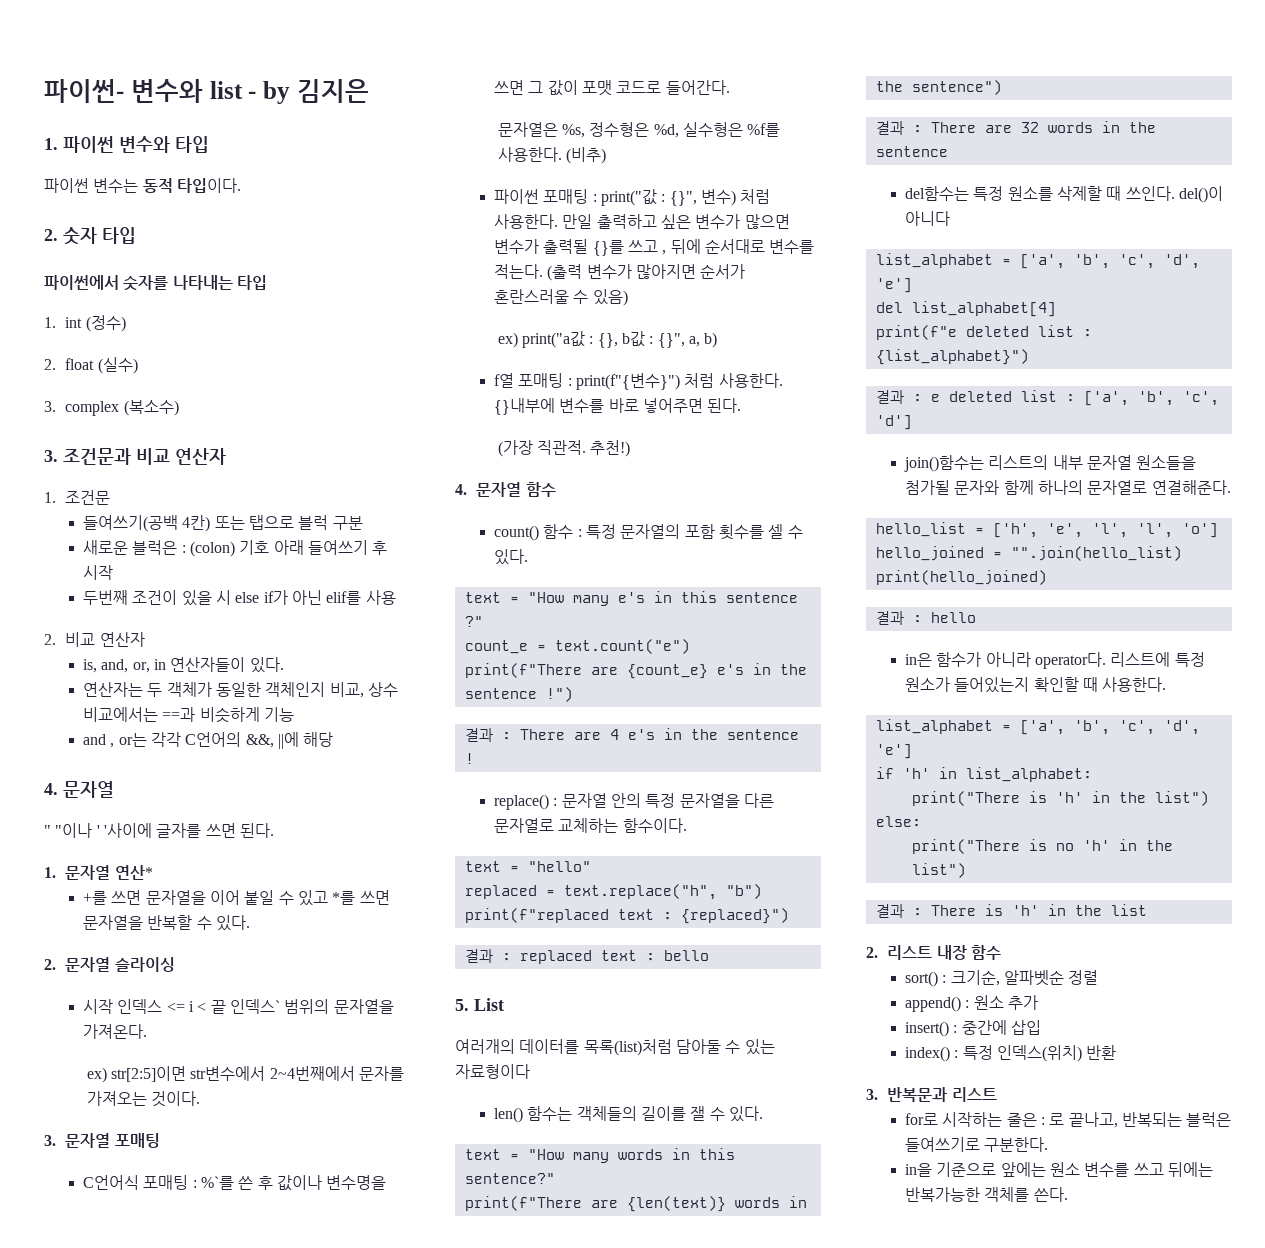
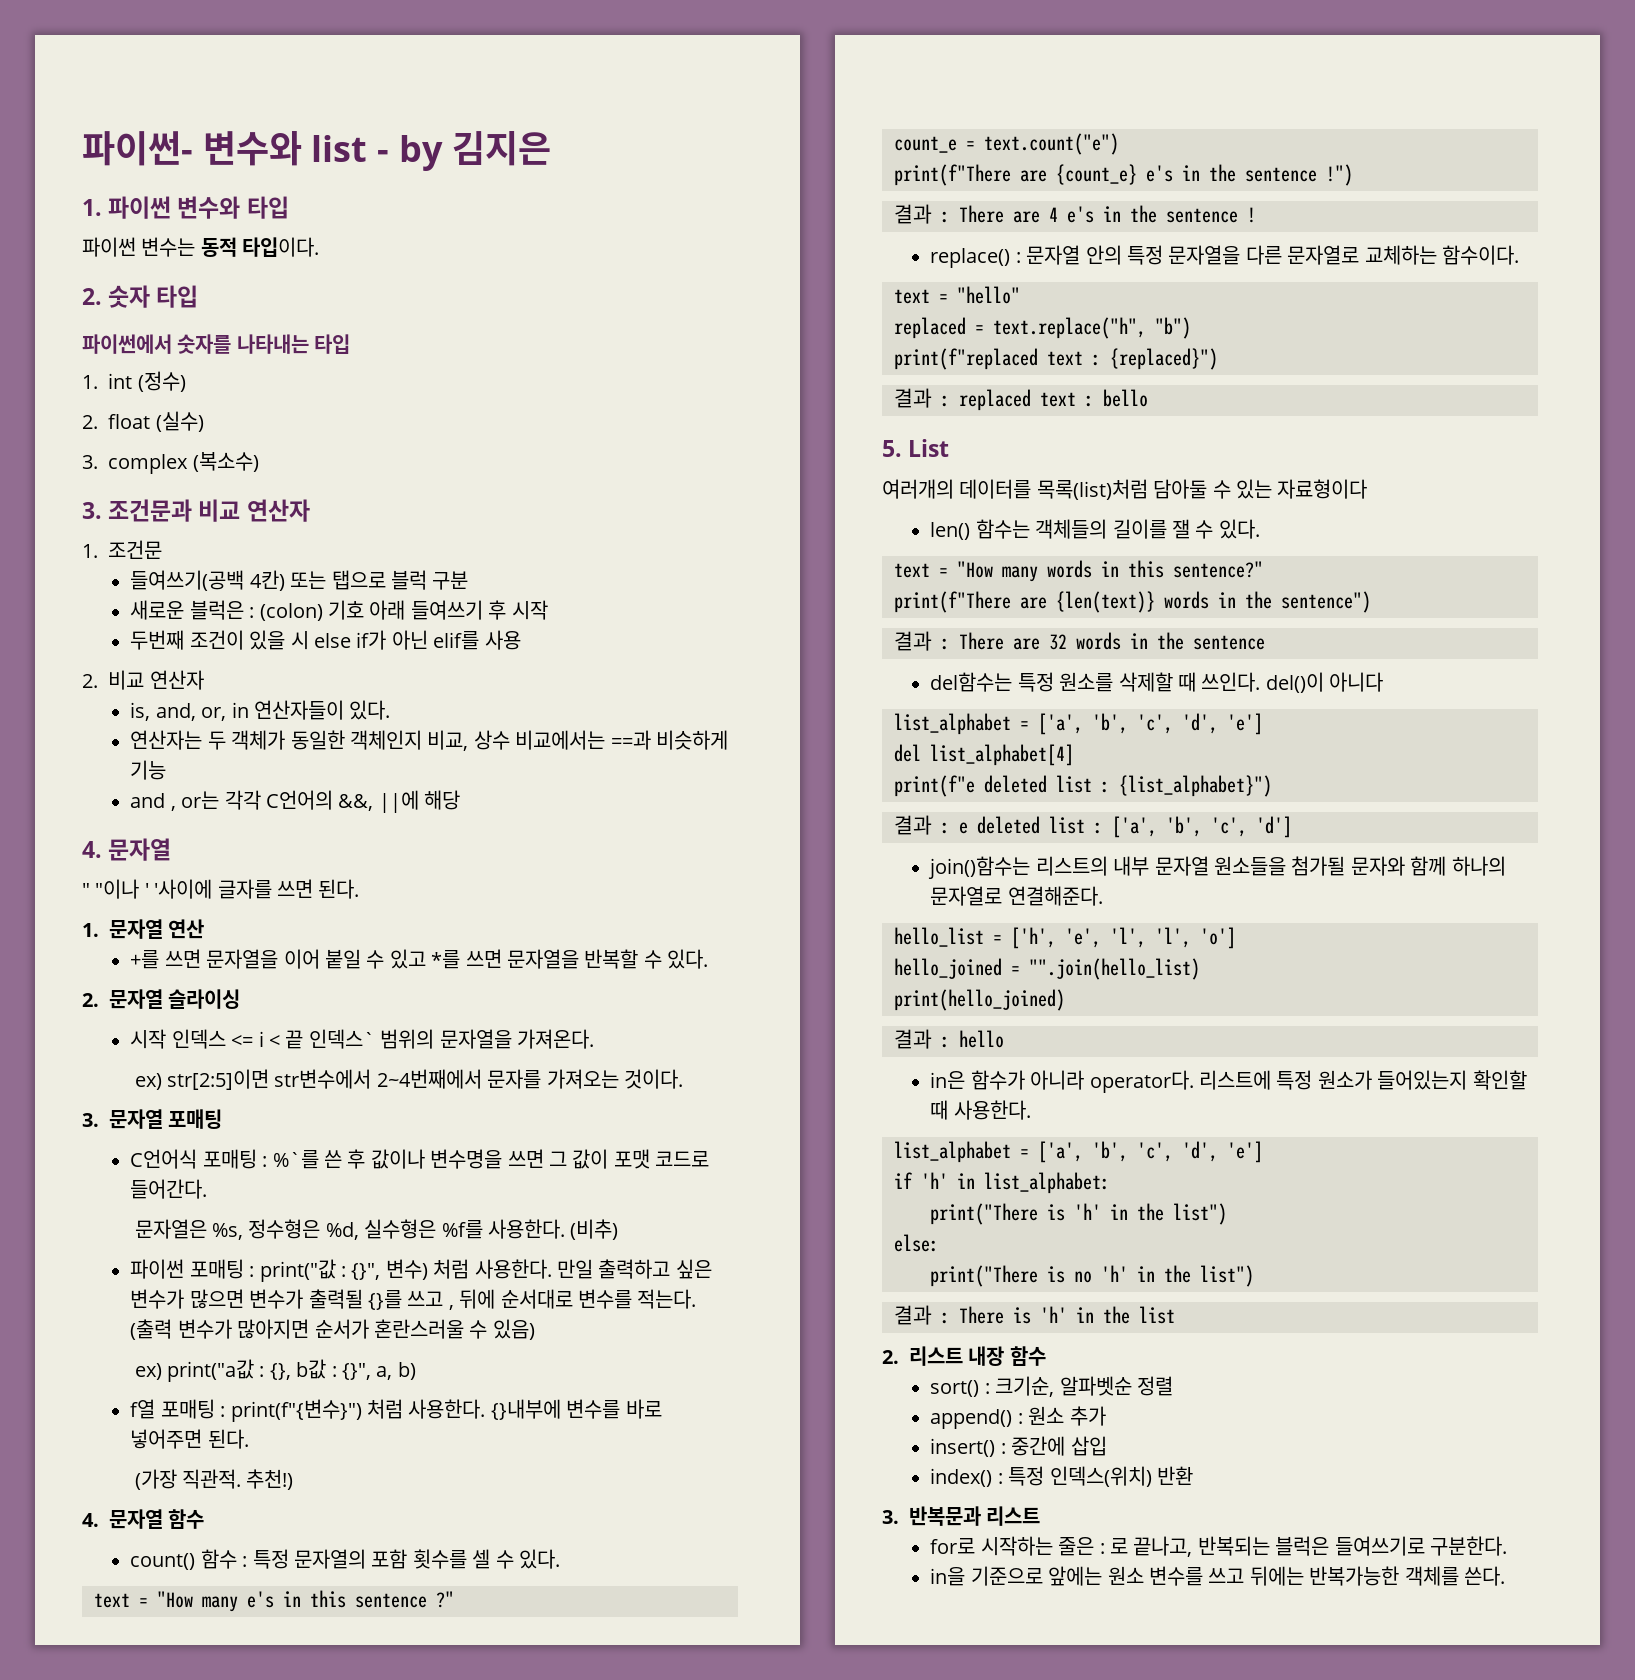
[114,865,153,880] 연산* -> [168,919,205,939] 연산

